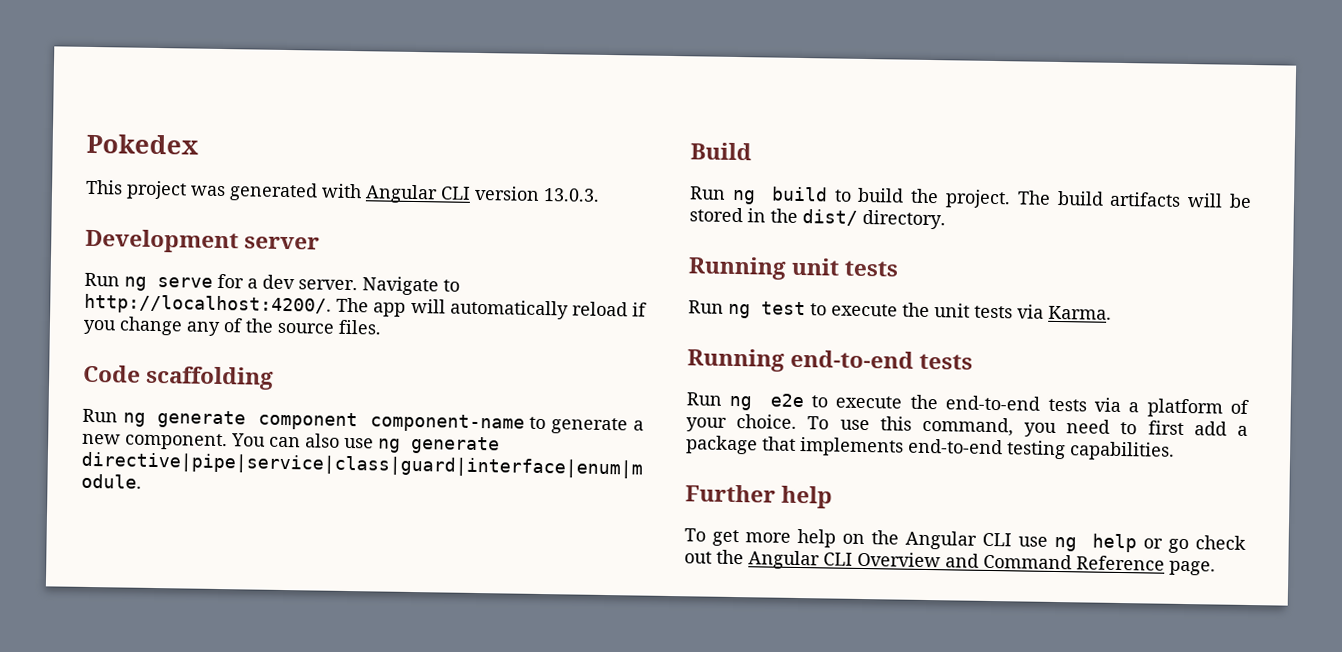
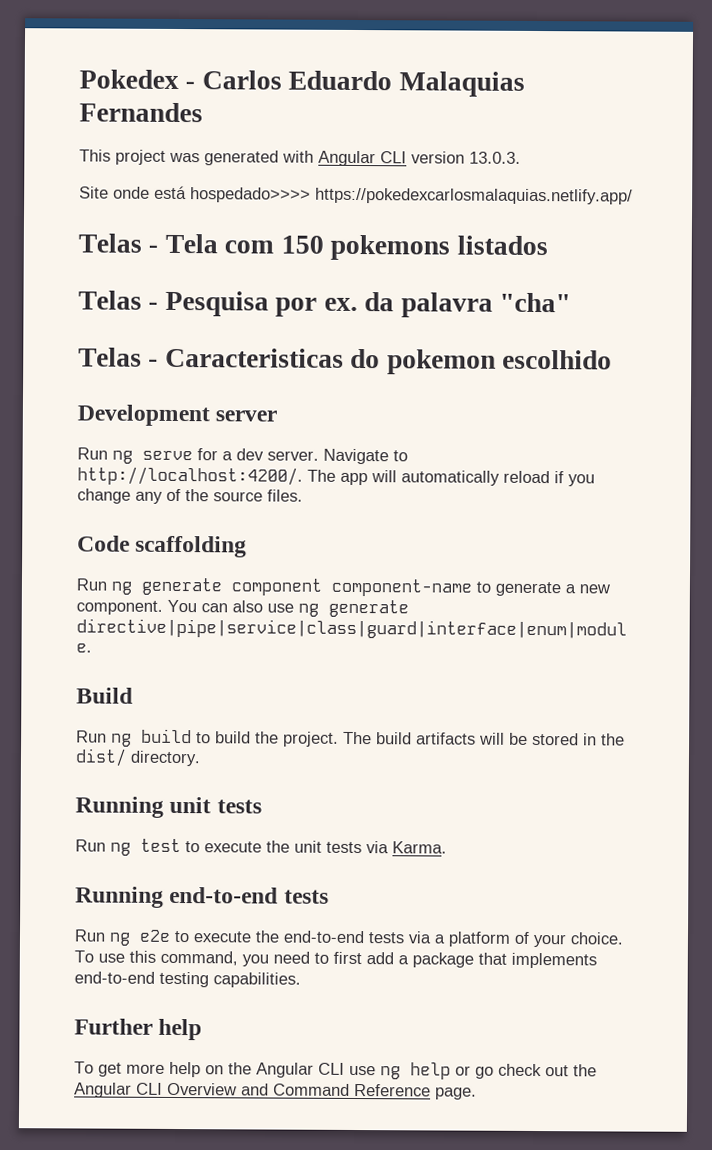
(199, 144) none -> [185,70,525,97] [79,102,203,123] - Carlos Eduardo Malaquias Fernandes
(600, 195) none -> [79,185,633,205] [78,233,548,261] [78,290,571,318] [78,347,613,375] // Site onde está hospedado>>>> https://pokedexcarlosmalaquias.netlify.app/ // Telas - Tela com 150 pokemons listados // Telas - Pesquisa por ex. da palavra "cha" // Telas - Caracteristicas do pokemon escolhido

